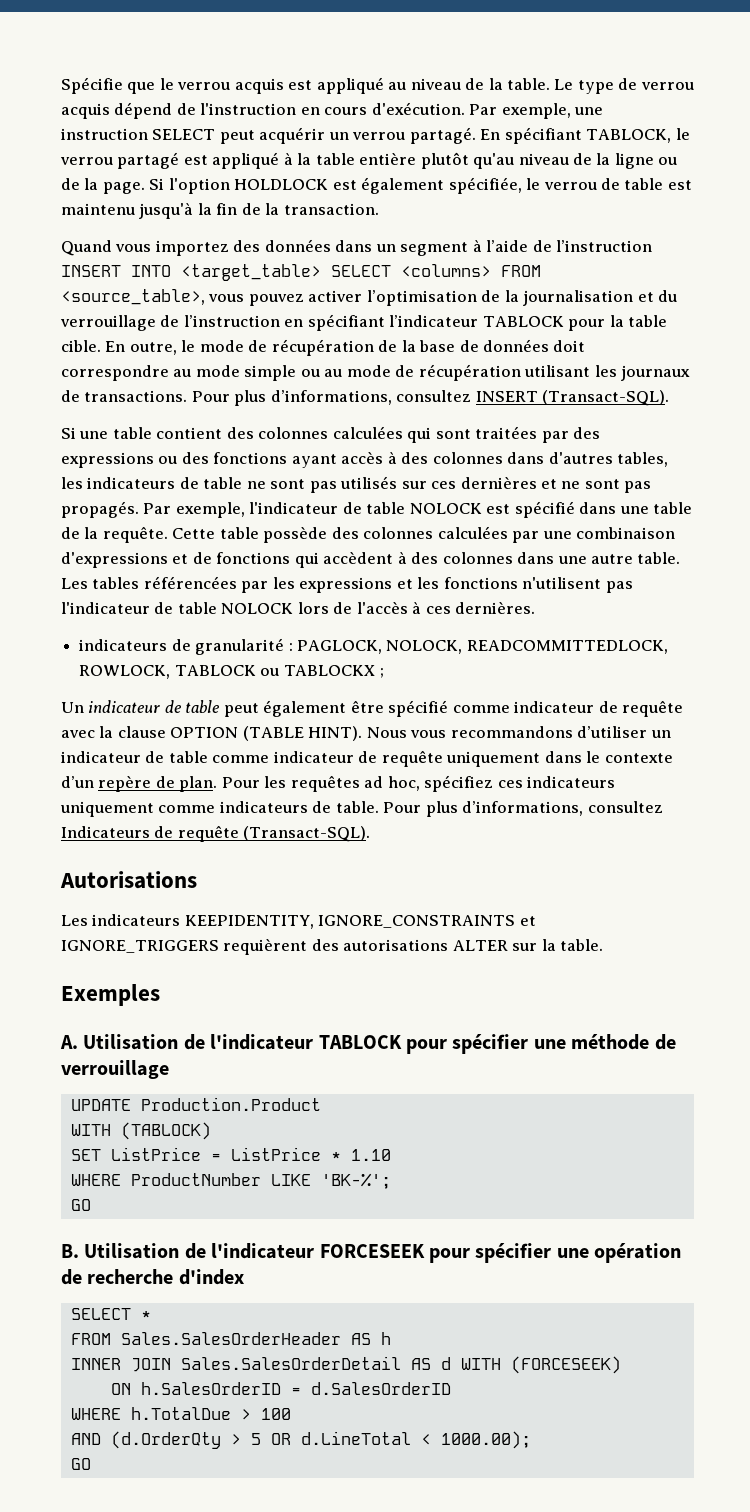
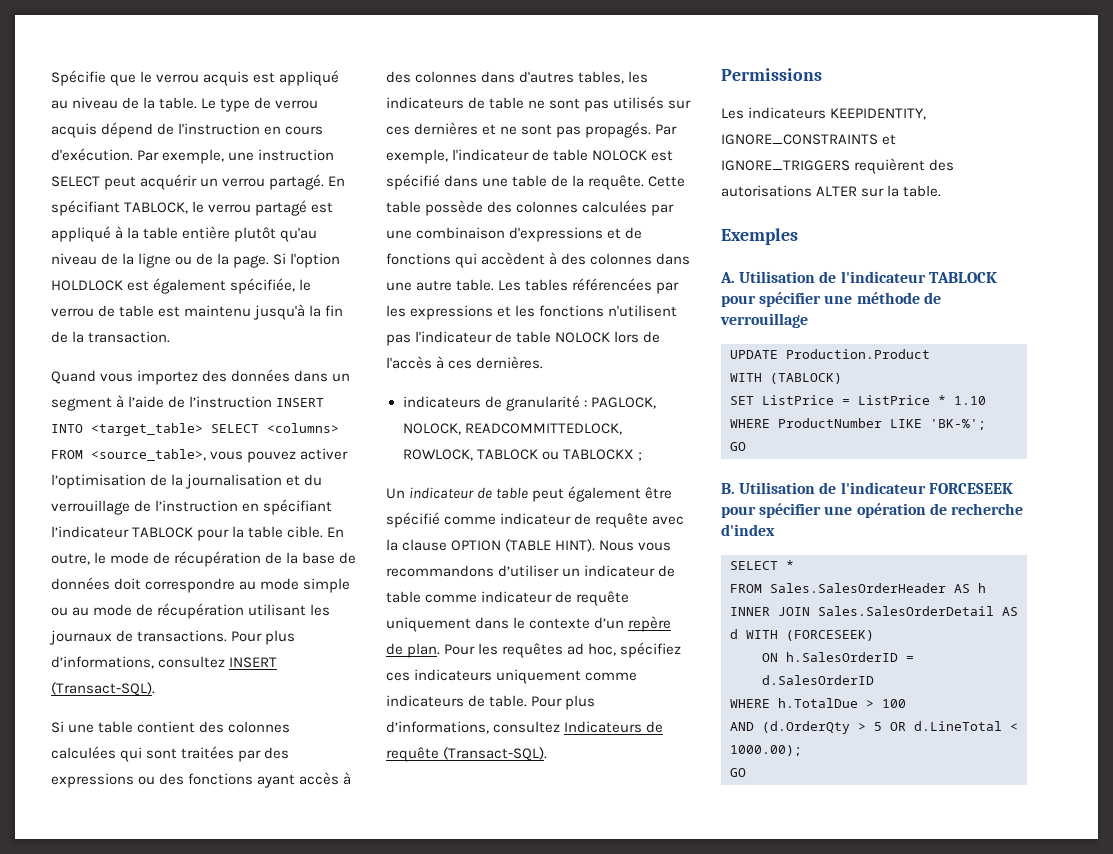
[60,871,197,889] Autorisations -> [721,68,822,81] Permissions

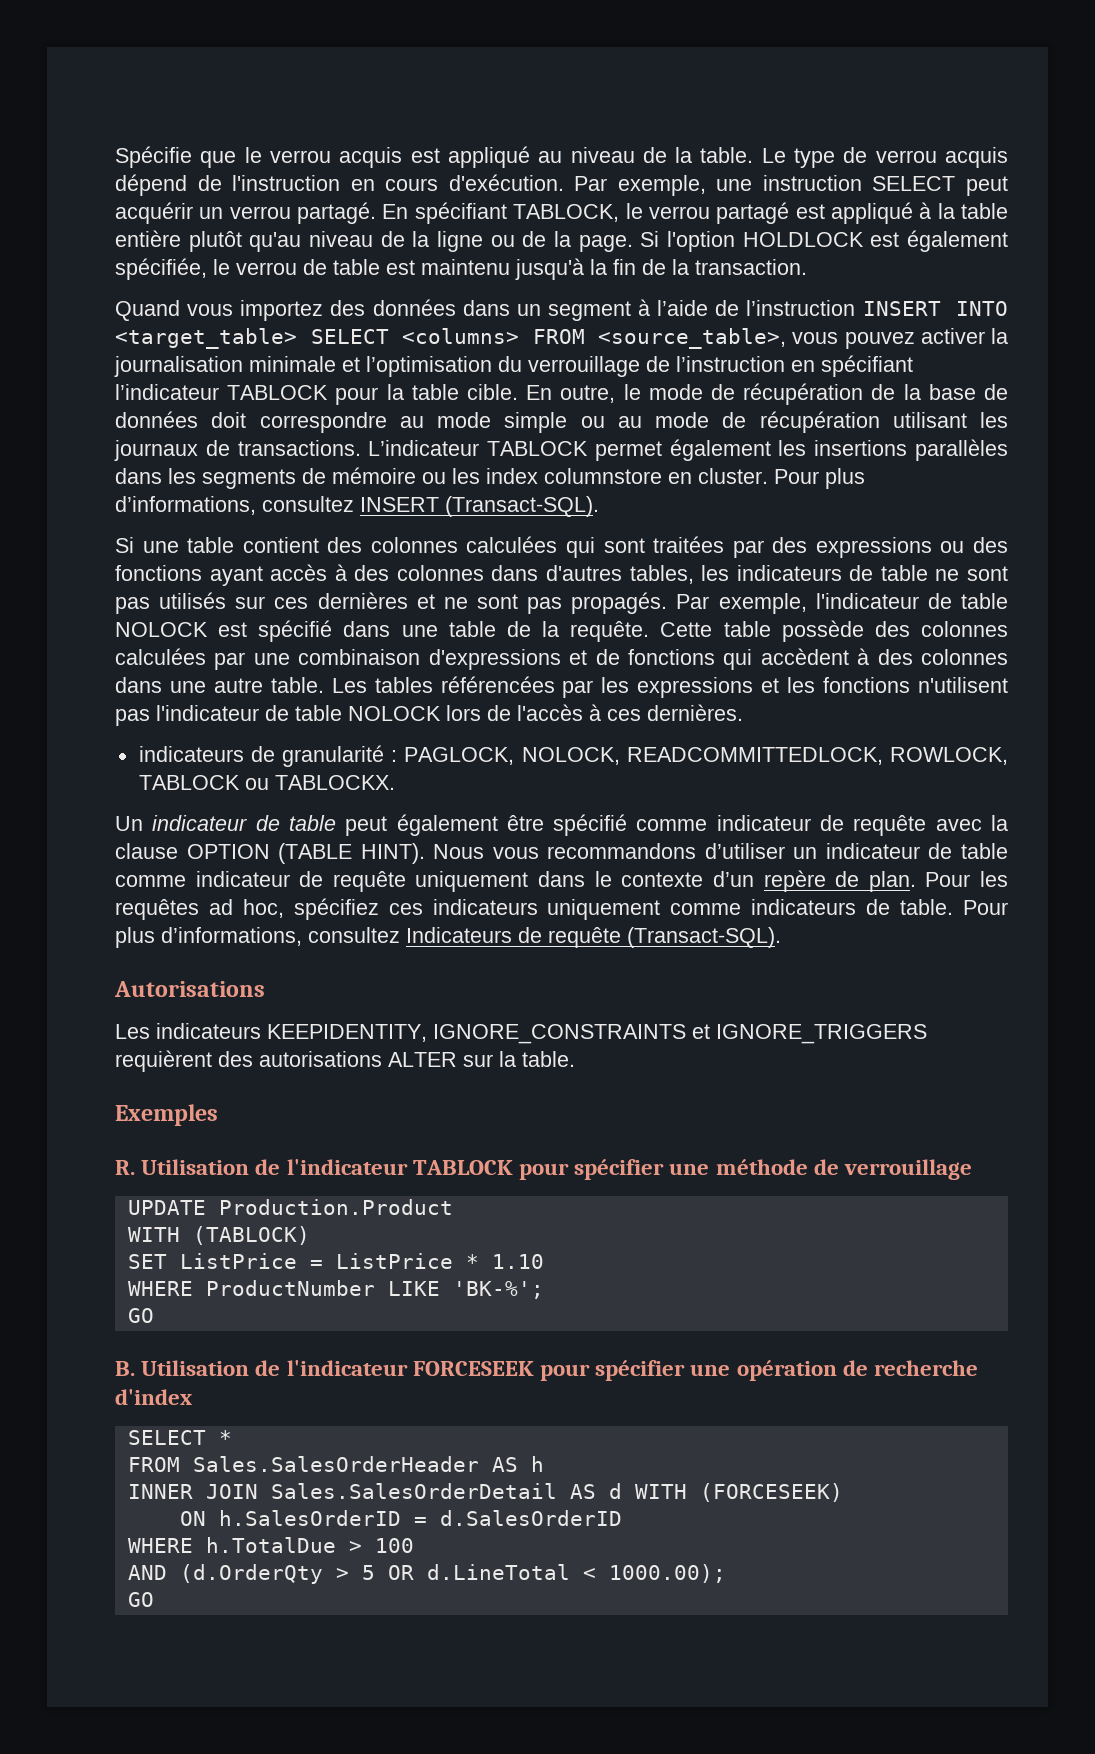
[51,474,301,489] l’optimisation de la journalisation et -> [990,328,1008,344] [114,356,492,377] la journalisation minimale et l’optimisation
(228, 636) none -> [368,439,1009,461] [115,467,768,489] L’indicateur TABLOCK permet également les insertions parallèles dans les segments de mémoire ou les index columnstore en cluster.
[562,449,642,461] TABLOCKX ; -> [274,775,395,790] TABLOCKX.
[721,68,822,81] Permissions -> [114,981,265,997] Autorisations
[720,272,735,283] A. -> [115,1160,135,1175] R.

